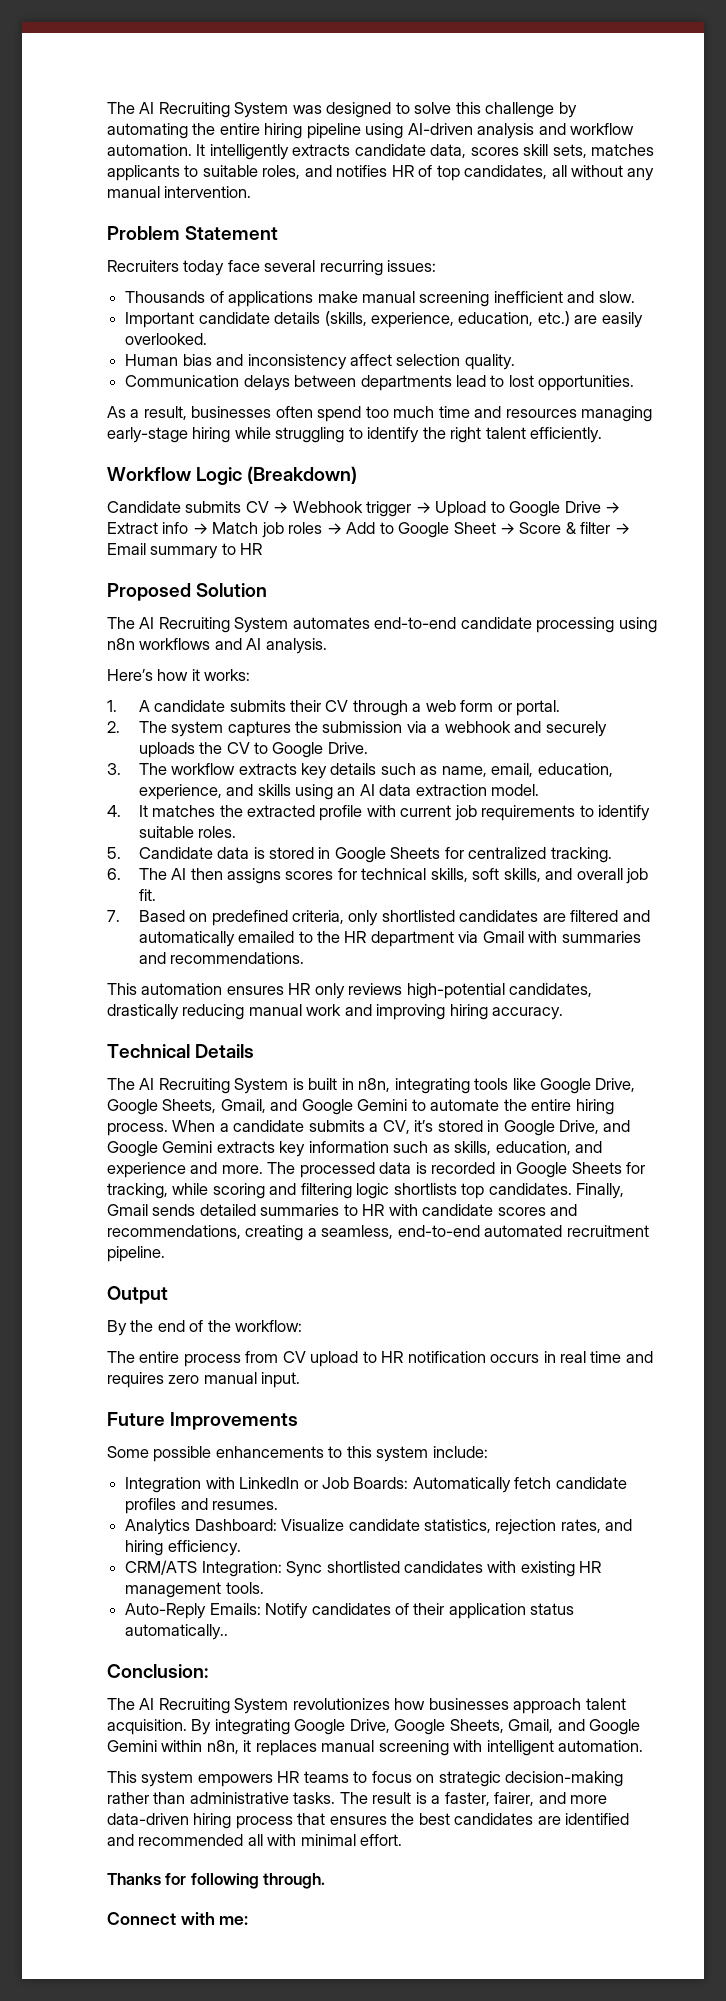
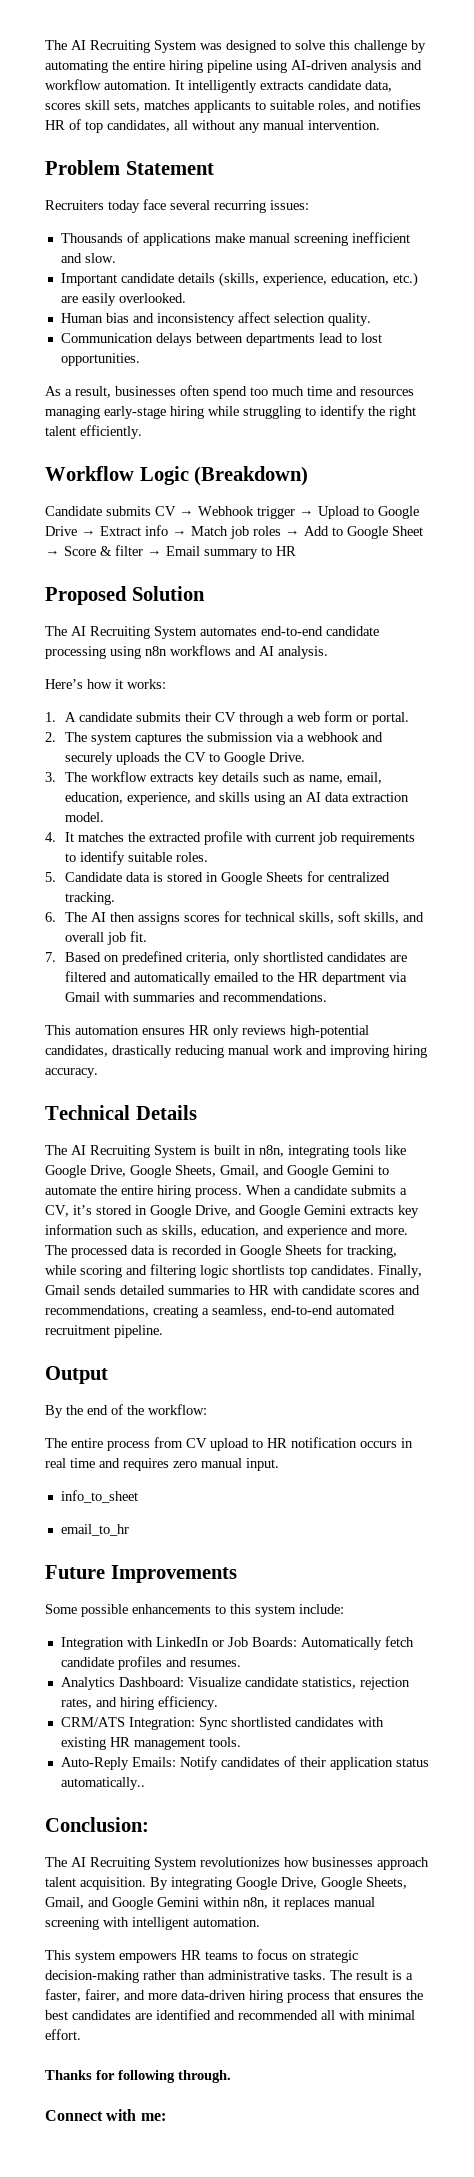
(301, 1380) none -> [60,1490,138,1503] [60,1524,129,1536] // info_to_sheet // email_to_hr

